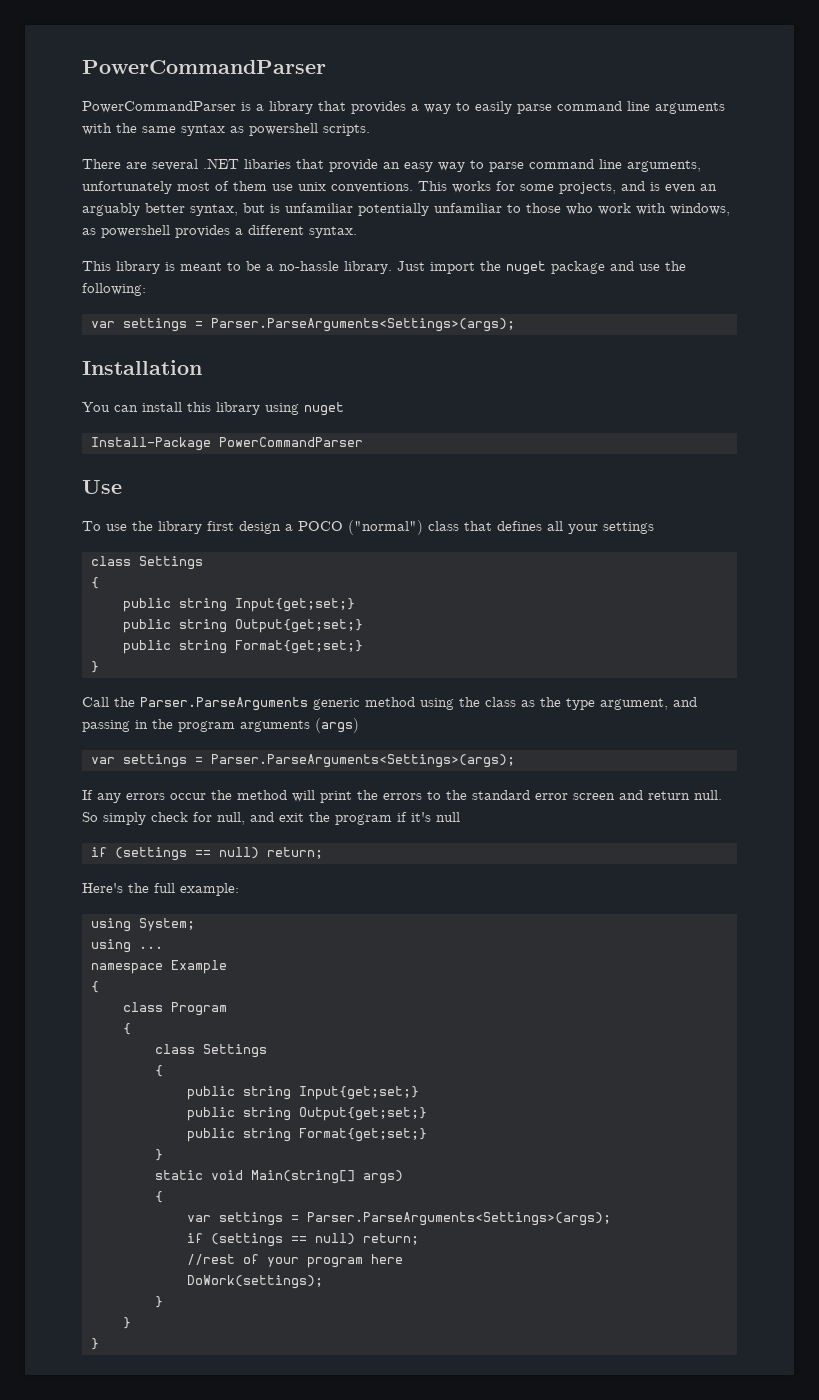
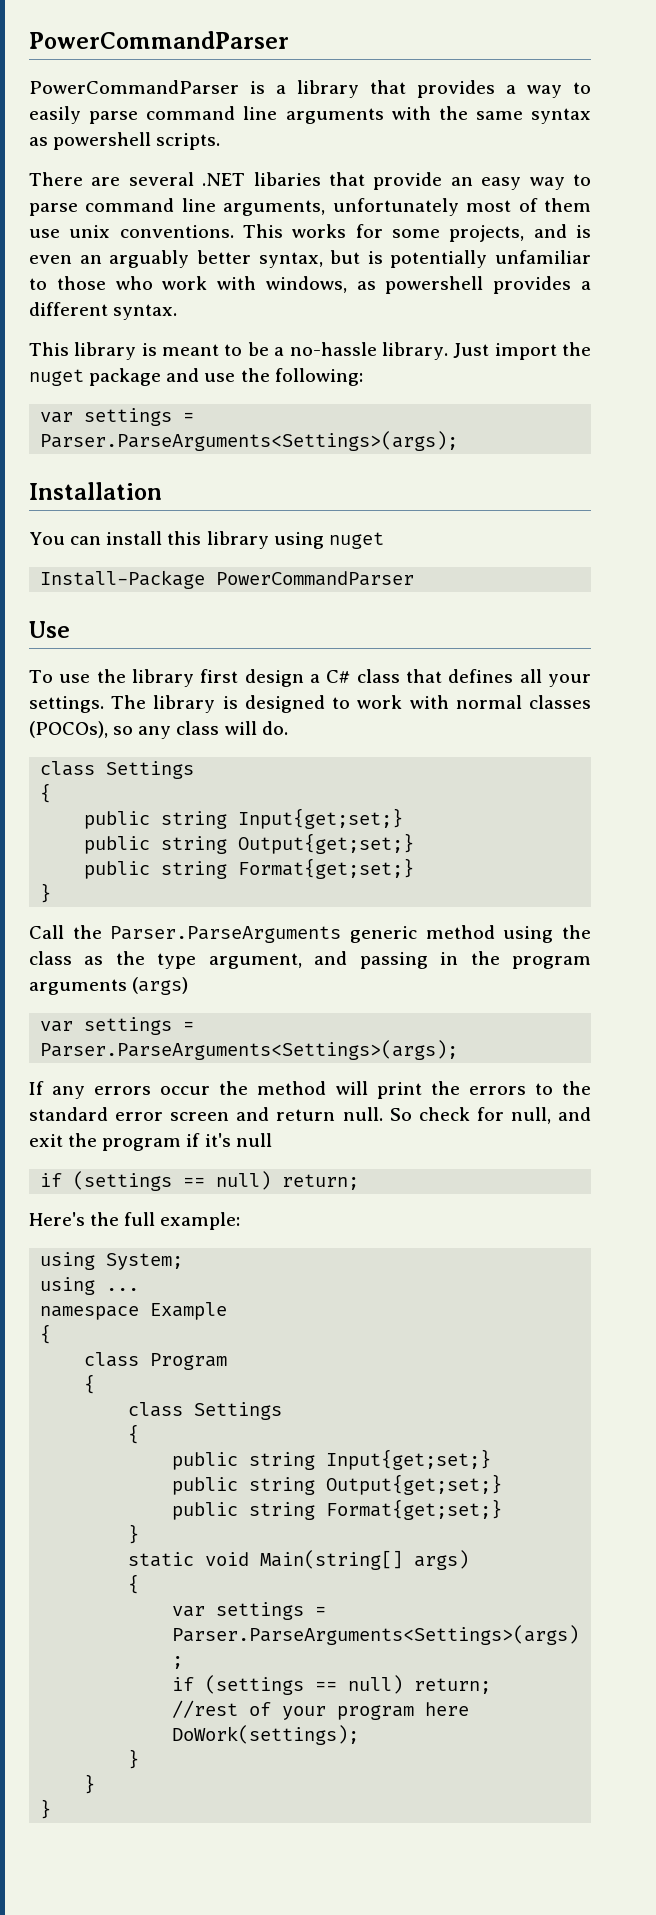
[285,203,353,213] unfamiliar -> (383, 257) none
[298,520,423,535] POCO ("normal") -> [326,670,351,683] C#
[603,522,654,534] settings -> [29,695,591,713] [29,721,288,739] settings. The library is designed to work with normal classes (POCOs), so any class will do.
[103,812,146,825] simply -> (412, 1114) none

